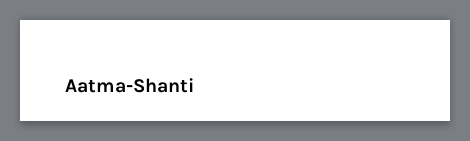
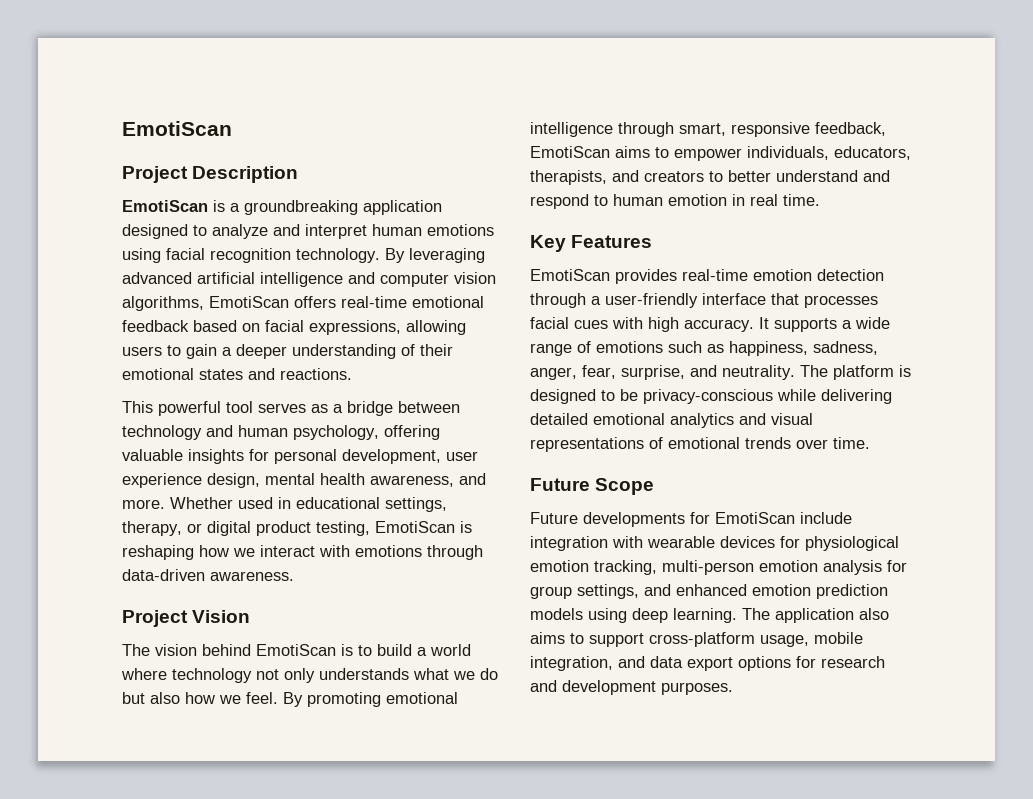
[65,78,194,93] Aatma-Shanti -> [122,121,232,136] [122,166,299,183] [122,200,442,215] [122,224,494,239] [122,248,485,263] [122,272,496,287] [122,296,484,311] [122,320,466,335] [122,344,453,359] [122,368,352,380] [122,401,460,416] [122,425,440,440] [122,449,478,464] [122,473,486,488] [122,497,447,512] [122,521,472,536] [122,545,483,560] [122,569,294,581] [122,610,251,627] [122,644,471,656] [121,668,498,683] [122,692,458,707] [530,122,886,137] [530,146,911,161] [530,170,890,185] [530,194,820,209] [530,235,653,252] [530,269,884,284] [530,293,878,308] [530,317,890,332] [530,341,878,356] [530,365,911,380] [530,389,892,404] [530,413,813,428] [530,437,870,452] [530,478,655,495] [530,512,852,527] [530,536,899,551] [530,560,907,575] [530,584,888,599] [530,608,889,623] [530,632,863,647] [530,656,885,671] [530,680,733,695] EmotiScan // Project Description // EmotiScan is a groundbreaking application designed to analyze and interpret human emotions using facial recognition technology. By leveraging advanced artificial intelligence and computer vision algorithms, EmotiScan offers real-time emotional feedback based on facial expressions, allowing users to gain a deeper understanding of their emotional states and reactions. // This powerful tool serves as a bridge between technology and human psychology, offering valuable insights for personal development, user experience design, mental health awareness, and more. Whether used in educational settings, therapy, or digital product testing, EmotiScan is reshaping how we interact with emotions through data-driven awareness. // Project Vision // The vision behind EmotiScan is to build a world where technology not only understands what we do but also how we feel. By promoting emotional intelligence through smart, responsive feedback, EmotiScan aims to empower individuals, educators, therapists, and creators to better understand and respond to human emotion in real time. // Key Features // EmotiScan provides real-time emotion detection through a user-friendly interface that processes facial cues with high accuracy. It supports a wide range of emotions such as happiness, sadness, anger, fear, surprise, and neutrality. The platform is designed to be privacy-conscious while delivering detailed emotional analytics and visual representations of emotional trends over time. // Future Scope // Future developments for EmotiScan include integration with wearable devices for physiological emotion tracking, multi-person emotion analysis for group settings, and enhanced emotion prediction models using deep learning. The application also aims to support cross-platform usage, mobile integration, and data export options for research and development purposes.

